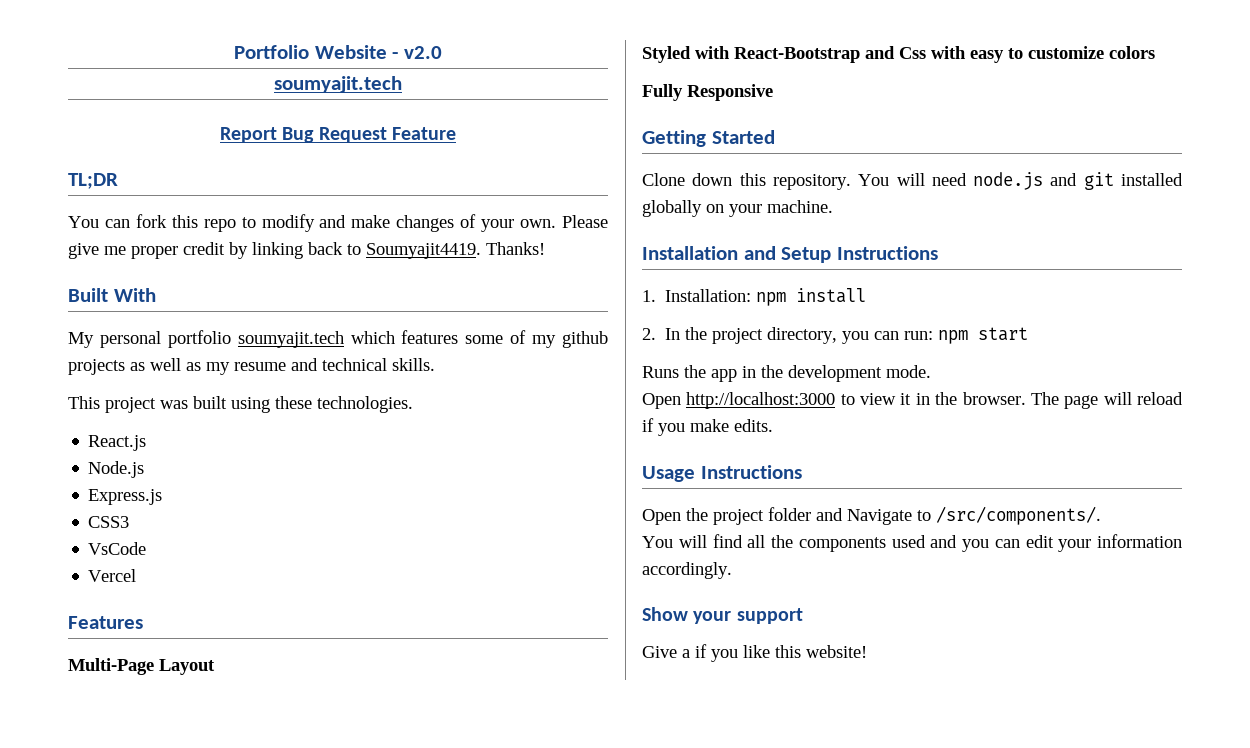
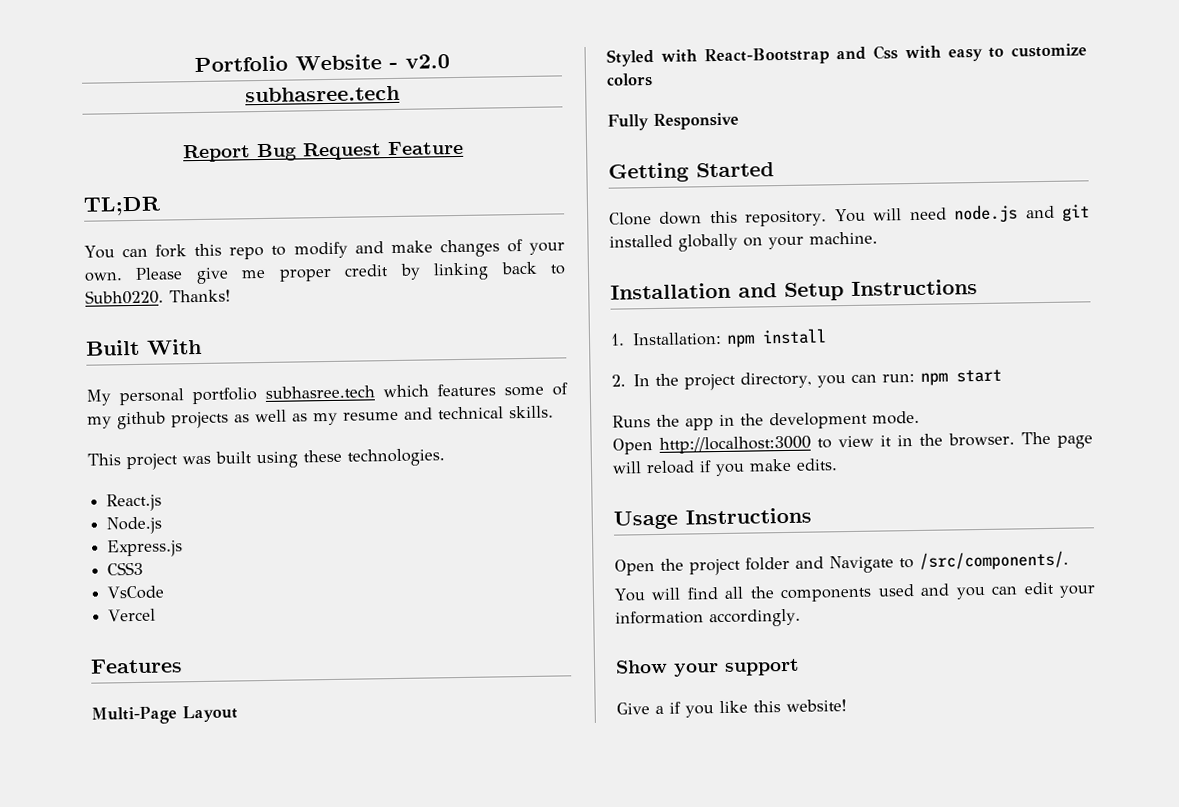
[274,76,402,93] soumyajit.tech -> [245,85,400,103] subhasree.tech
[366,243,481,259] Soumyajit4419. -> [85,289,164,305] Subh0220.
[237,331,344,348] soumyajit.tech -> [265,385,375,399] subhasree.tech

